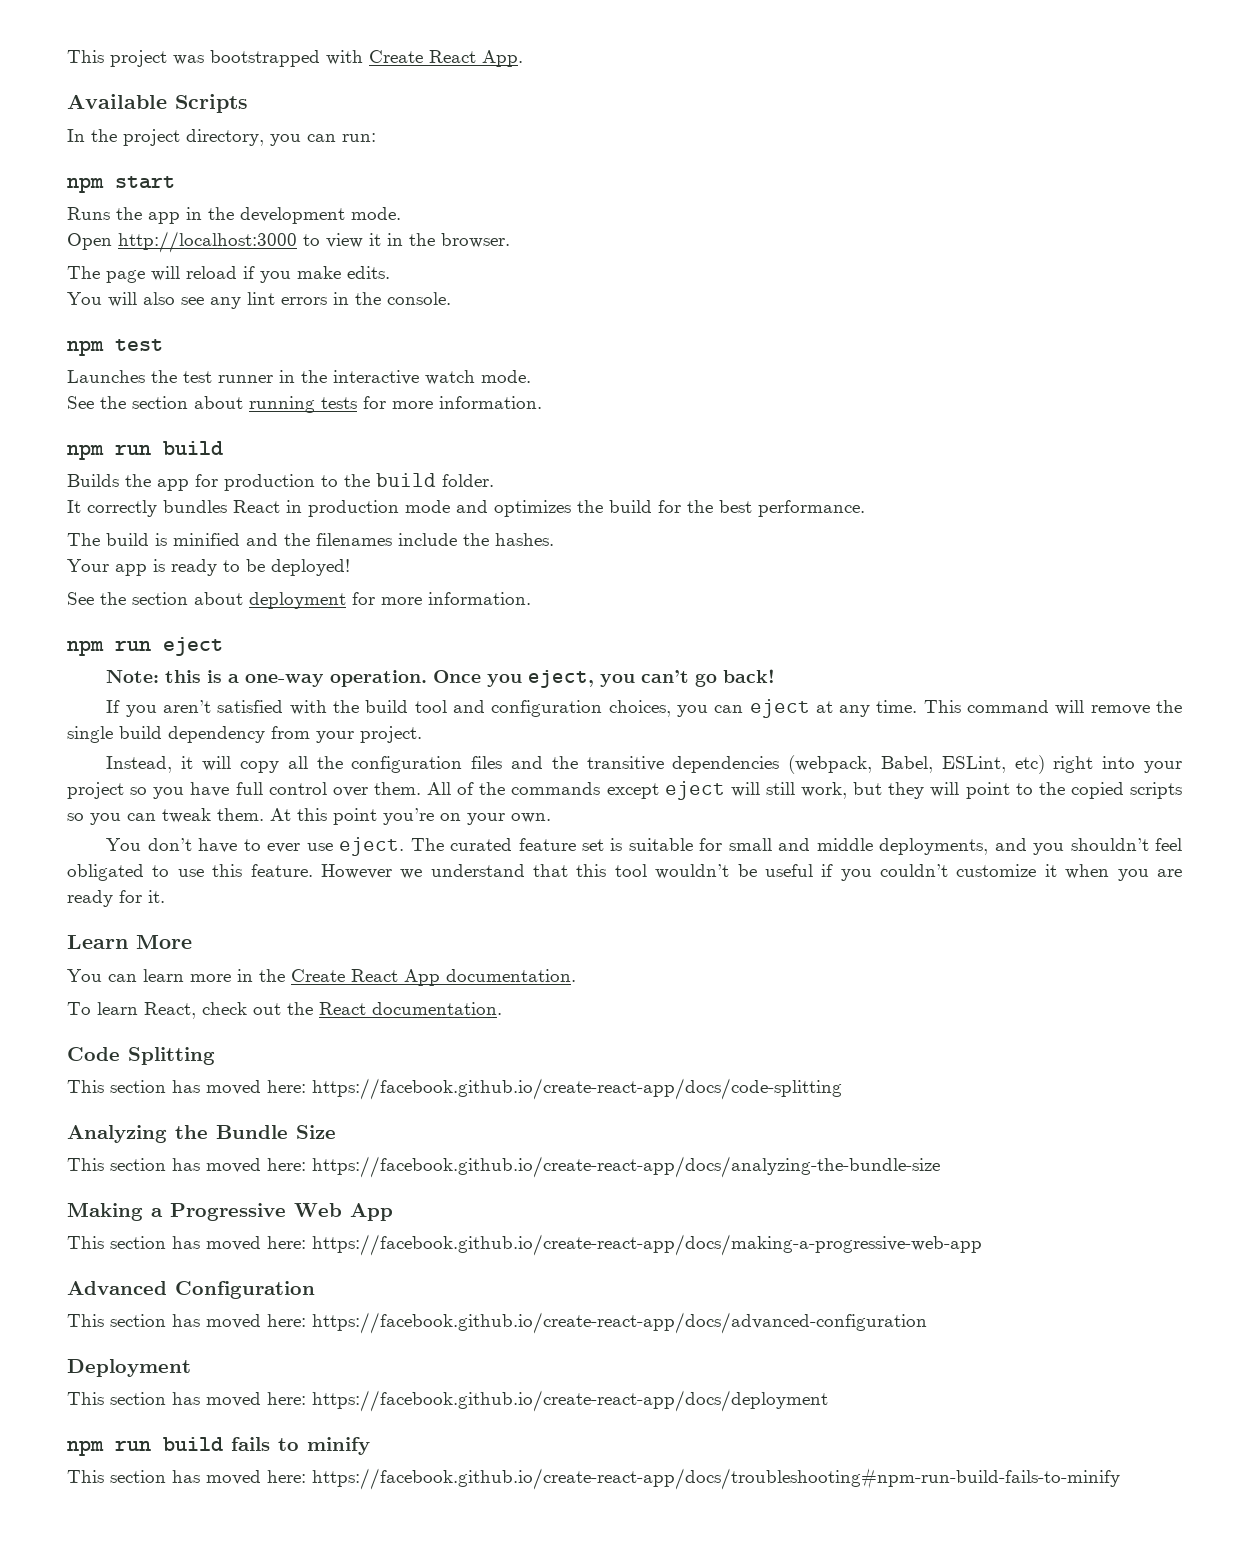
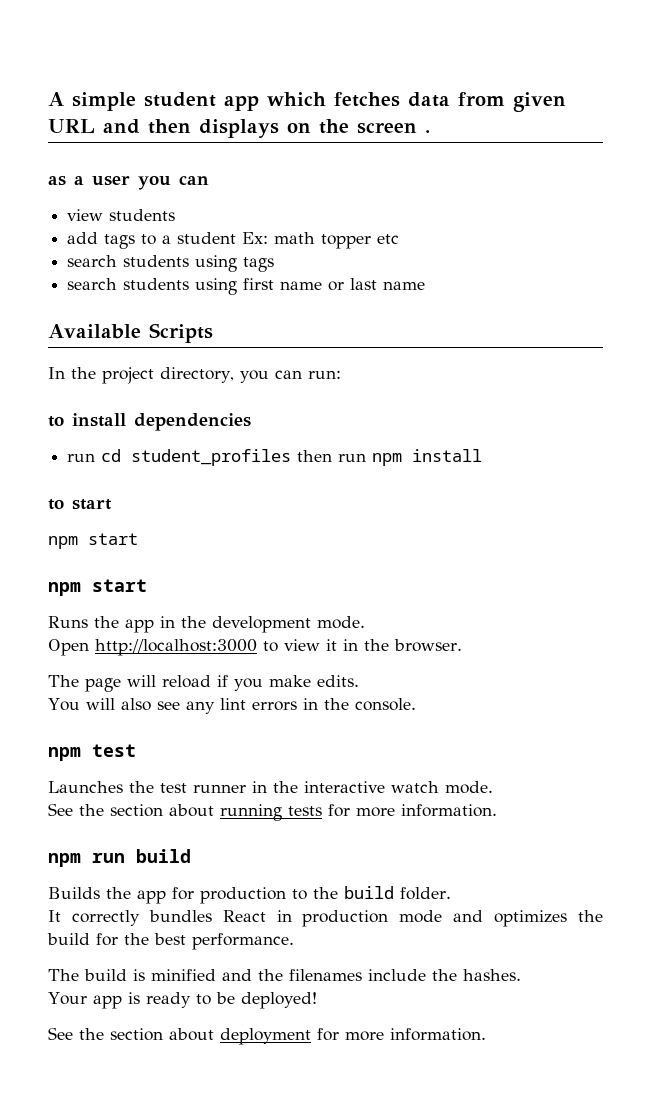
[67,50,523,67] This project was bootstrapped with Create React App. -> [48,92,566,112] [48,119,430,138] [48,175,209,190] [67,209,176,221] [67,232,400,249] [67,255,275,272] [67,278,426,295] A simple student app which fetches data from given URL and then displays on the screen . // as a user you can // view students // add tags to a student Ex: math topper etc // search students using tags // search students using first name or last name
(376, 137) none -> [48,413,251,431] [67,449,483,466] [48,499,112,510] [48,533,138,549] // to install dependencies // run cd student_profiles then run npm install // to start // npm start
[67,637,223,656] [106,669,776,688] [106,699,1182,718] [67,726,422,743] [106,755,1182,774] [67,781,1182,800] [67,808,551,825] [106,837,1183,856] [67,864,1183,881] [67,890,165,907] [67,935,192,949] [67,969,576,986] [67,1002,502,1019] [67,1047,215,1065] [67,1078,842,1100] [67,1125,336,1143] [67,1156,940,1178] [67,1202,393,1221] [67,1234,982,1256] [67,1281,315,1299] [67,1312,927,1334] [67,1359,191,1377] [67,1390,828,1412] [67,1437,370,1456] [67,1468,1120,1490] // npm run eject // Note: this is a one-way operation. Once you eject, you can’t go back! // If you aren’t satisfied with the build tool and configuration choices, you can eject at any time. This command will remove the single build dependency from your project. // Instead, it will copy all the configuration files and the transitive dependencies (webpack, Babel, ESLint, etc) right into your project so you have full control over them. All of the commands except eject will still work, but they will point to the copied scripts so you can tweak them. At this point you’re on your own. // You don’t have to ever use eject. The curated feature set is suitable for small and middle deployments, and you shouldn’t feel obligated to use this feature. However we understand that this tool wouldn’t be useful if you couldn’t customize it when you are ready for it. // Learn More // You can learn more in the Create React App documentation. // To learn React, check out the React documentation. // Code Splitting // This section has moved here: https://facebook.github.io/create-react-app/docs/code-splitting // Analyzing the Bundle Size // This section has moved here: https://facebook.github.io/create-react-app/docs/analyzing-the-bundle-size // Making a Progressive Web App // This section has moved here: https://facebook.github.io/create-react-app/docs/making-a-progressive-web-app // Advanced Configuration // This section has moved here: https://facebook.github.io/create-react-app/docs/advanced-configuration // Deployment // This section has moved here: https://facebook.github.io/create-react-app/docs/deployment // npm run build fails to minify // This section has moved here: https://facebook.github.io/create-react-app/docs/troubleshooting#npm-run-build-fails-to-minify -> (486, 1034) none

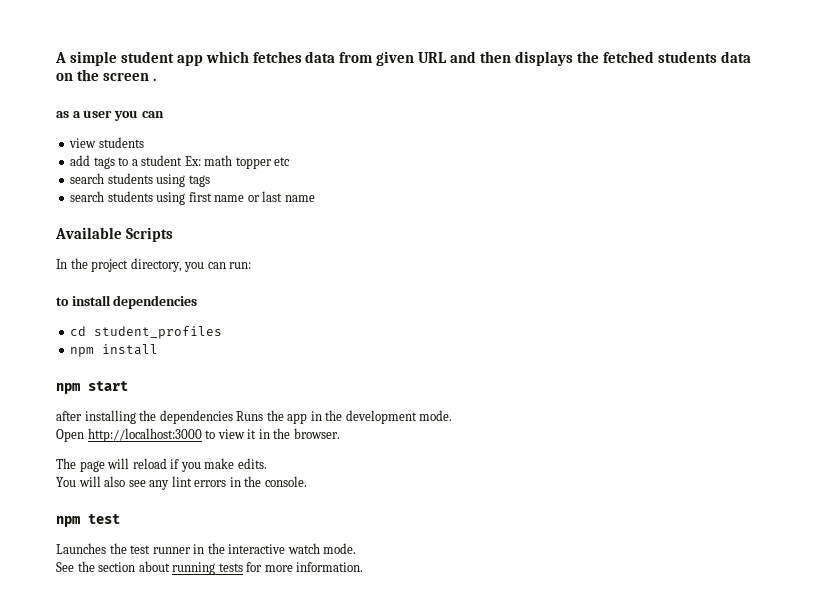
(279, 128) none -> [576,51,751,63] the fetched students data
[67,453,96,462] run -> (198, 302) none
[297,450,367,462] then run -> (223, 332) //
[48,499,112,510] [48,533,138,549] [48,579,147,596] // to start // npm start // npm start // -> [56,381,128,394] [56,410,233,424] // npm start // after installing the dependencies
[48,849,191,867] [48,886,451,904] [48,910,604,927] [47,933,294,950] [48,969,521,981] [48,992,317,1009] [48,1027,486,1045] // npm run build // Builds the app for production to the build folder. // It correctly bundles React in production mode and optimizes the build for the best performance. // The build is minified and the filenames include the hashes. // Your app is ready to be deployed! // See the section about deployment for more information. -> (364, 567) none

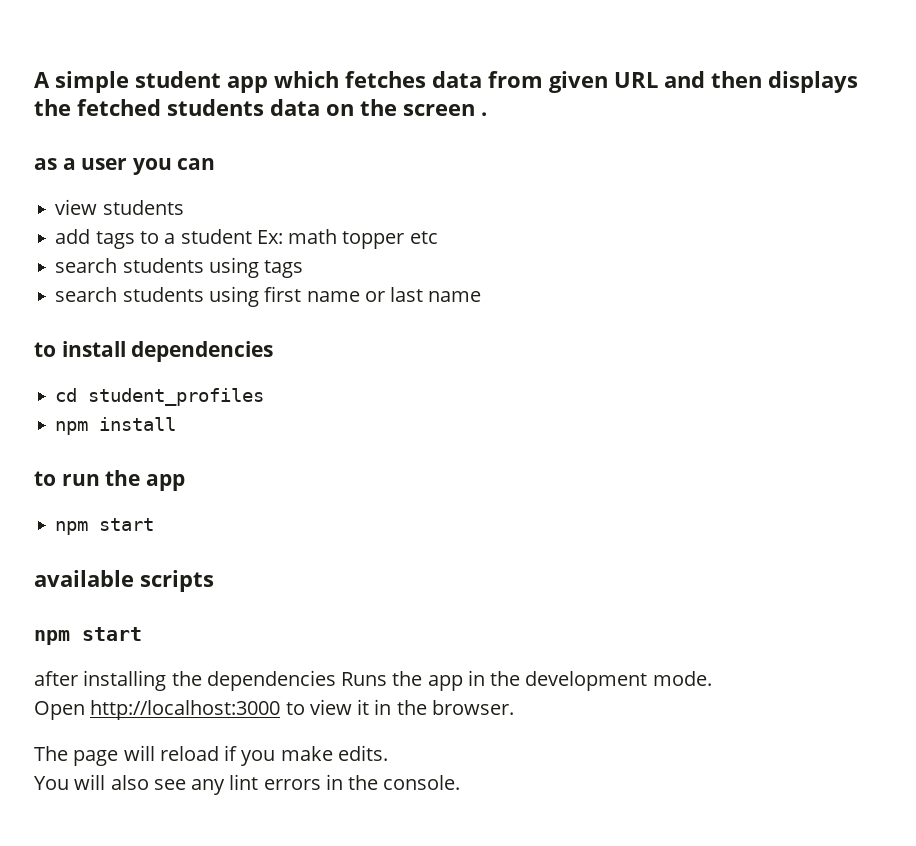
[55,227,173,242] [56,258,252,272] // Available Scripts // In the project directory, you can run: -> (482, 296) none
(159, 349) none -> [34,470,185,491] [55,518,155,535] [34,570,214,592] // to run the app // npm start // available scripts
[56,514,120,527] [56,543,357,554] [56,561,364,575] // npm test // Launches the test runner in the interactive watch mode. // See the section about running tests for more information. -> (461, 782) none

